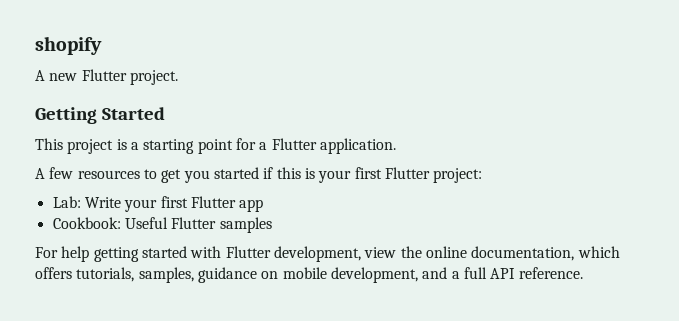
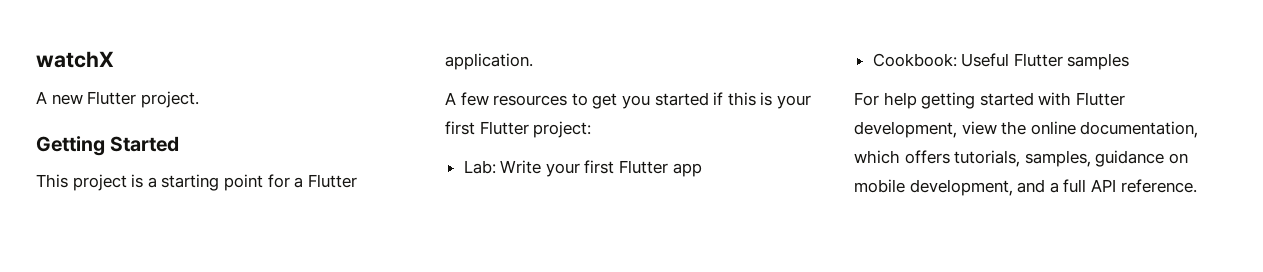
[35,36,102,55] shopify -> [36,51,114,68] watchX

